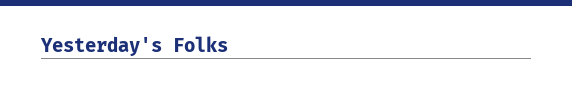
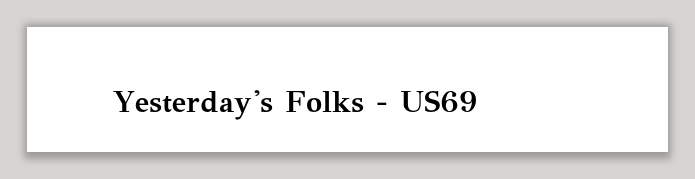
(228, 44) none -> [375,90,477,113] - US69

